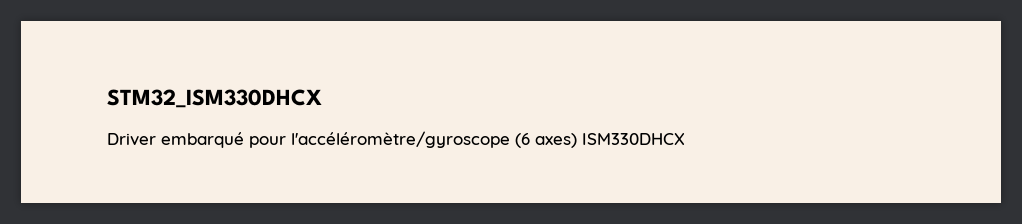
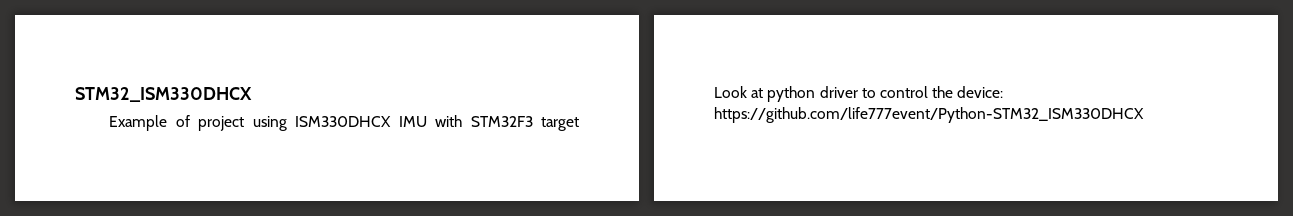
[107,131,685,148] Driver embarqué pour l'accéléromètre/gyroscope (6 axes) ISM330DHCX -> [109,115,579,131] [714,86,1004,102] [714,107,1144,123] Example of project using ISM330DHCX IMU with STM32F3 target Look at python driver to control the device: https://github.com/life777event/Python-STM32_ISM330DHCX

